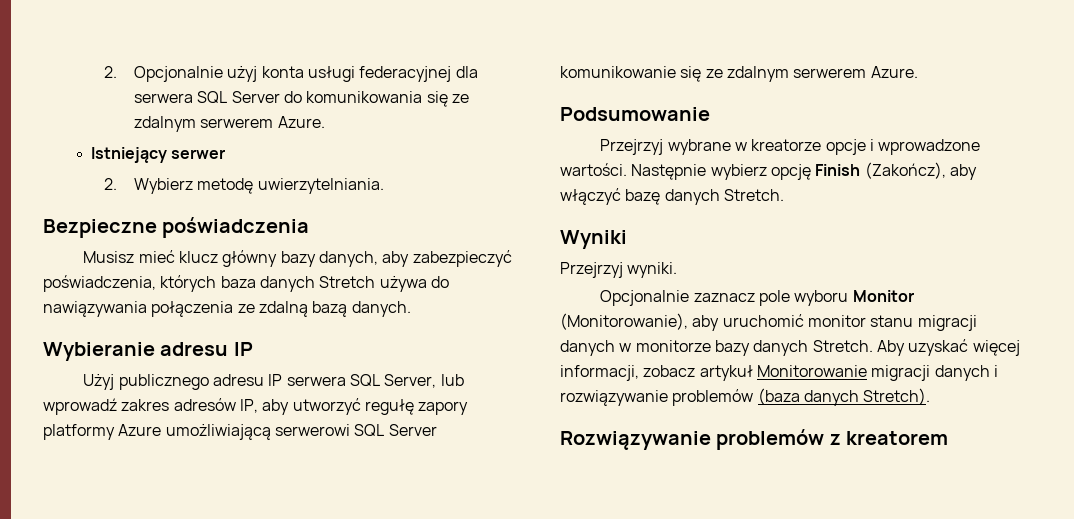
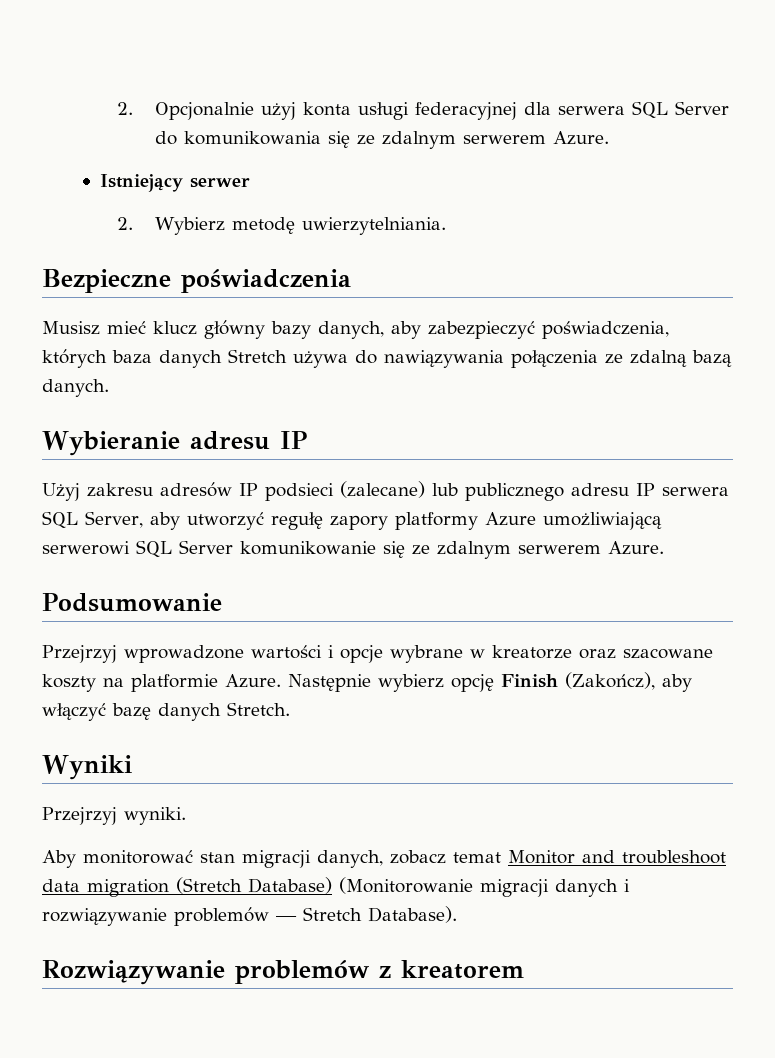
(115, 382) none -> [87,481,458,501] zakresu adresów IP podsieci (zalecane) lub
[440,374,464,386] [43,398,258,415] lub wprowadź zakres adresów IP, -> (143, 519) none
[667,139,981,155] [560,163,627,176] wybrane w kreatorze opcje i wprowadzone wartości. -> [124,645,713,663] [42,674,281,692] wprowadzone wartości i opcje wybrane w kreatorze oraz szacowane koszty na platformie Azure.
[600,290,914,306] [560,313,977,331] [560,339,1020,356] [560,365,867,381] Opcjonalnie zaznacz pole wyboru Monitor (Monitorowanie), aby uruchomić monitor stanu migracji danych w monitorze bazy danych Stretch. Aby uzyskać więcej informacji, zobacz artykuł Monitorowanie -> [42,850,726,868] [42,877,473,897] Aby monitorować stan migracji danych, zobacz temat Monitor and troubleshoot data migration (Stretch Database) (Monitorowanie
[757,388,931,406] (baza danych Stretch). -> [276,906,457,923] — Stretch Database).

